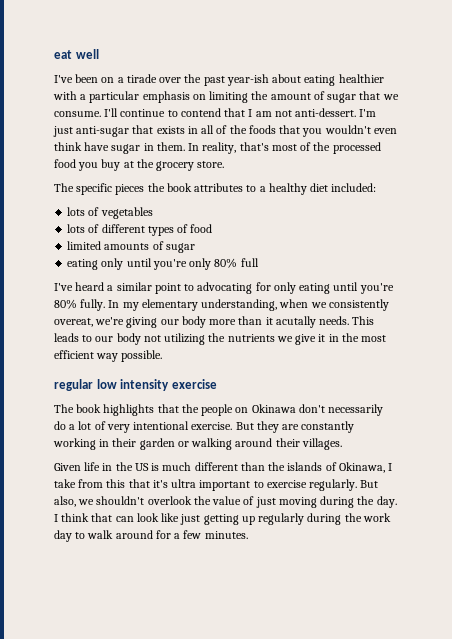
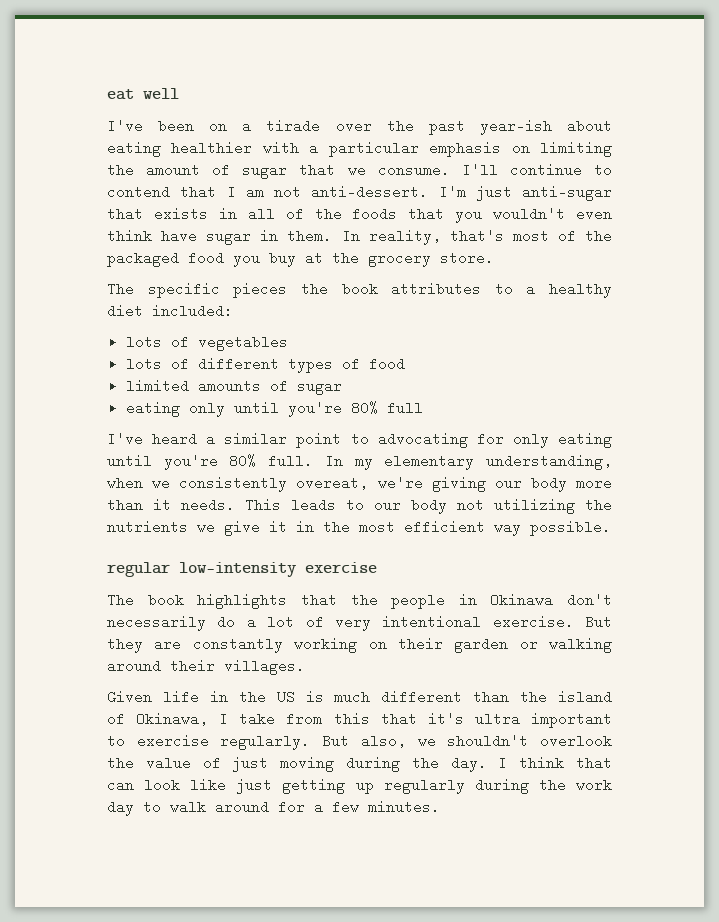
[332,142,381,154] processed -> [107,251,179,267] packaged
[189,258,212,270] only -> (342, 409) none
[80,299,106,311] fully. -> [268,454,314,468] full.
[275,316,316,328] acutally -> (171, 504) none
[96,379,170,391] low intensity -> [179,562,297,577] low-intensity
[235,407,249,413] on -> [458,594,477,605] in
[99,439,110,447] in -> [368,642,387,649] on
[287,462,323,471] islands -> [558,690,612,704] island

